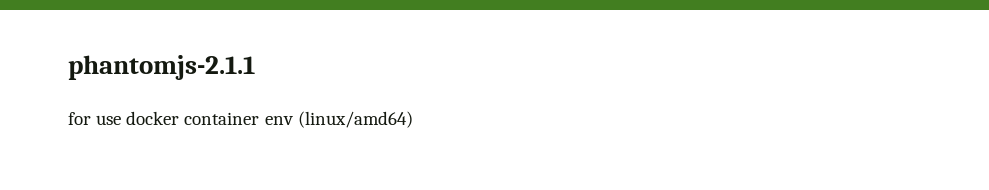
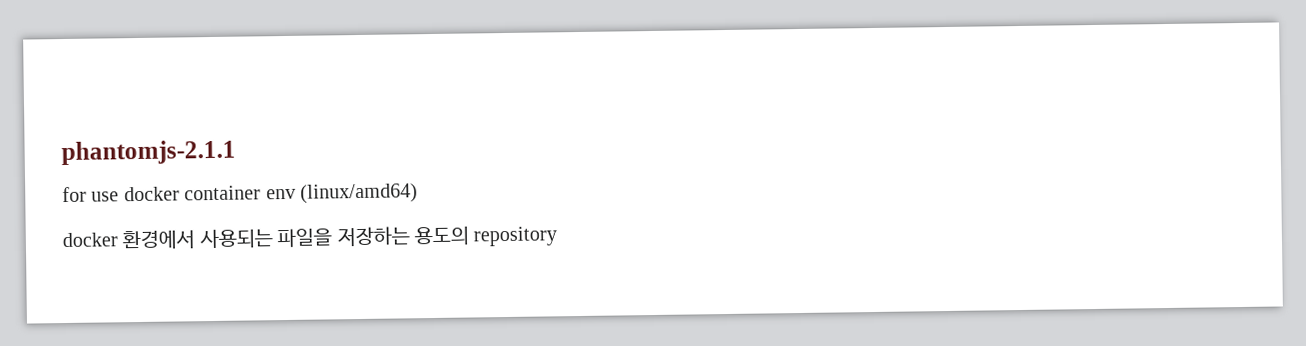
(413, 119) none -> [62,226,558,250] // docker 환경에서 사용되는 파일을 저장하는 용도의 repository

